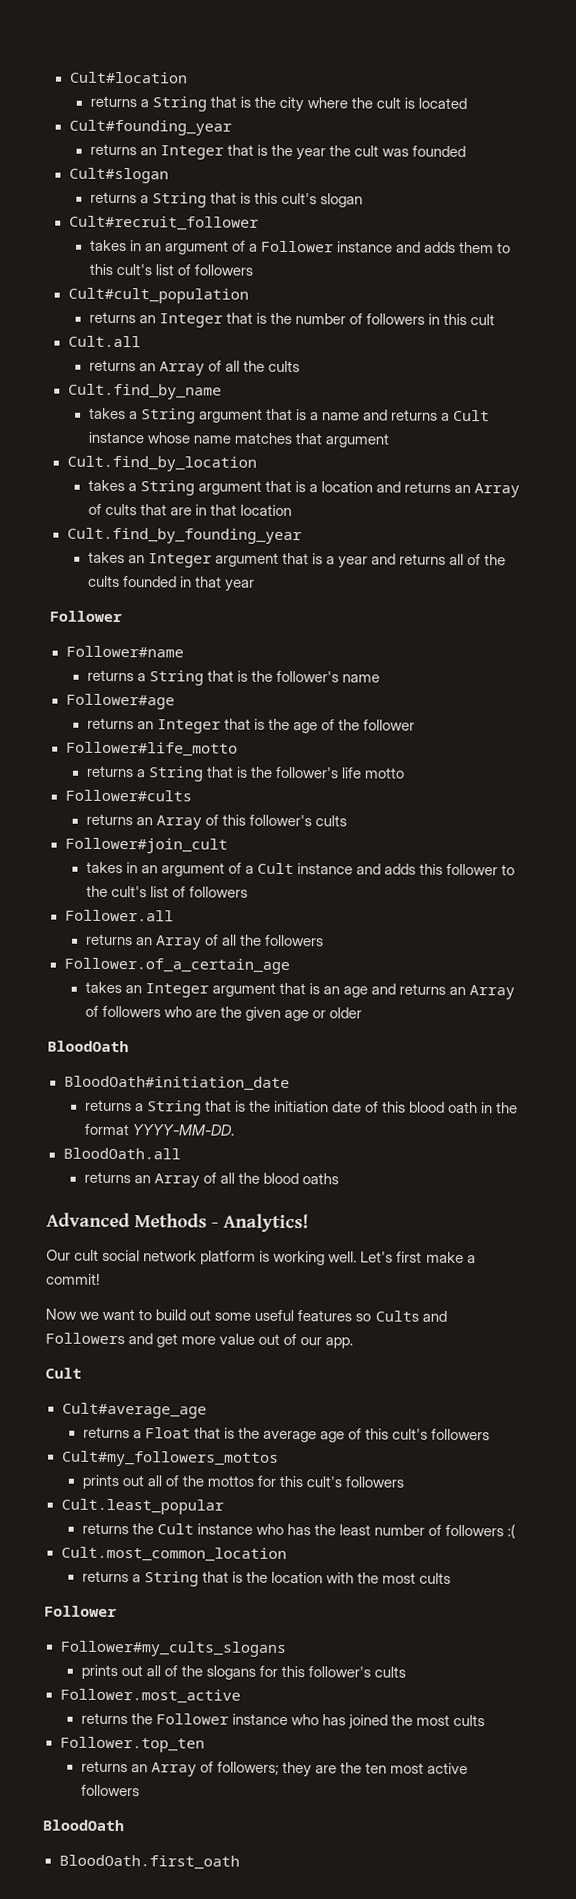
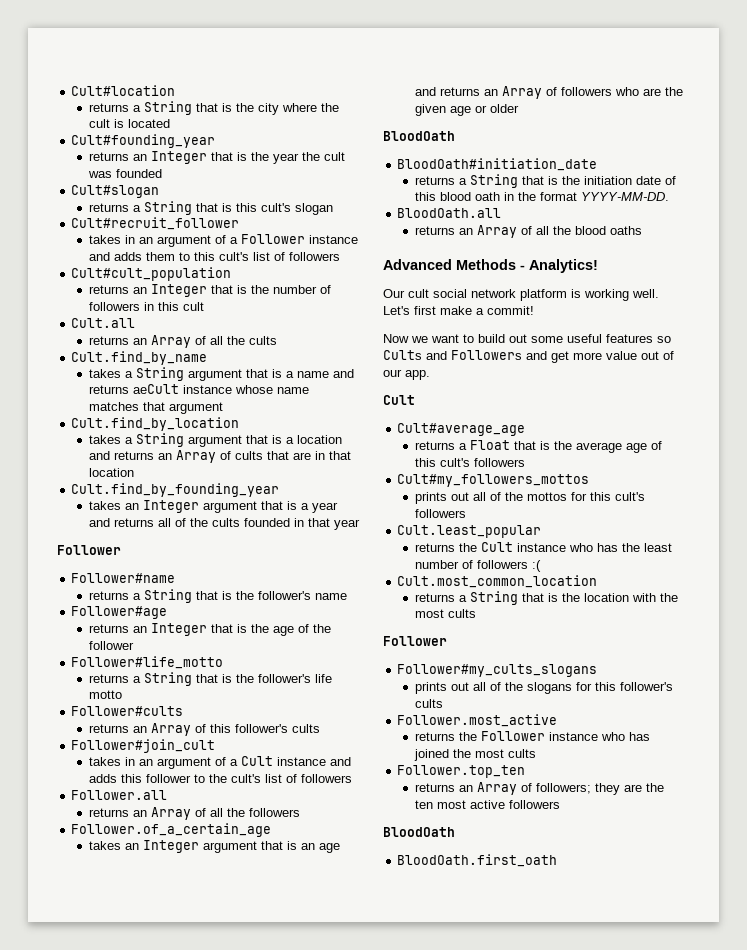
[441,409,491,422] a Cult -> [132,384,179,394] aeCult

